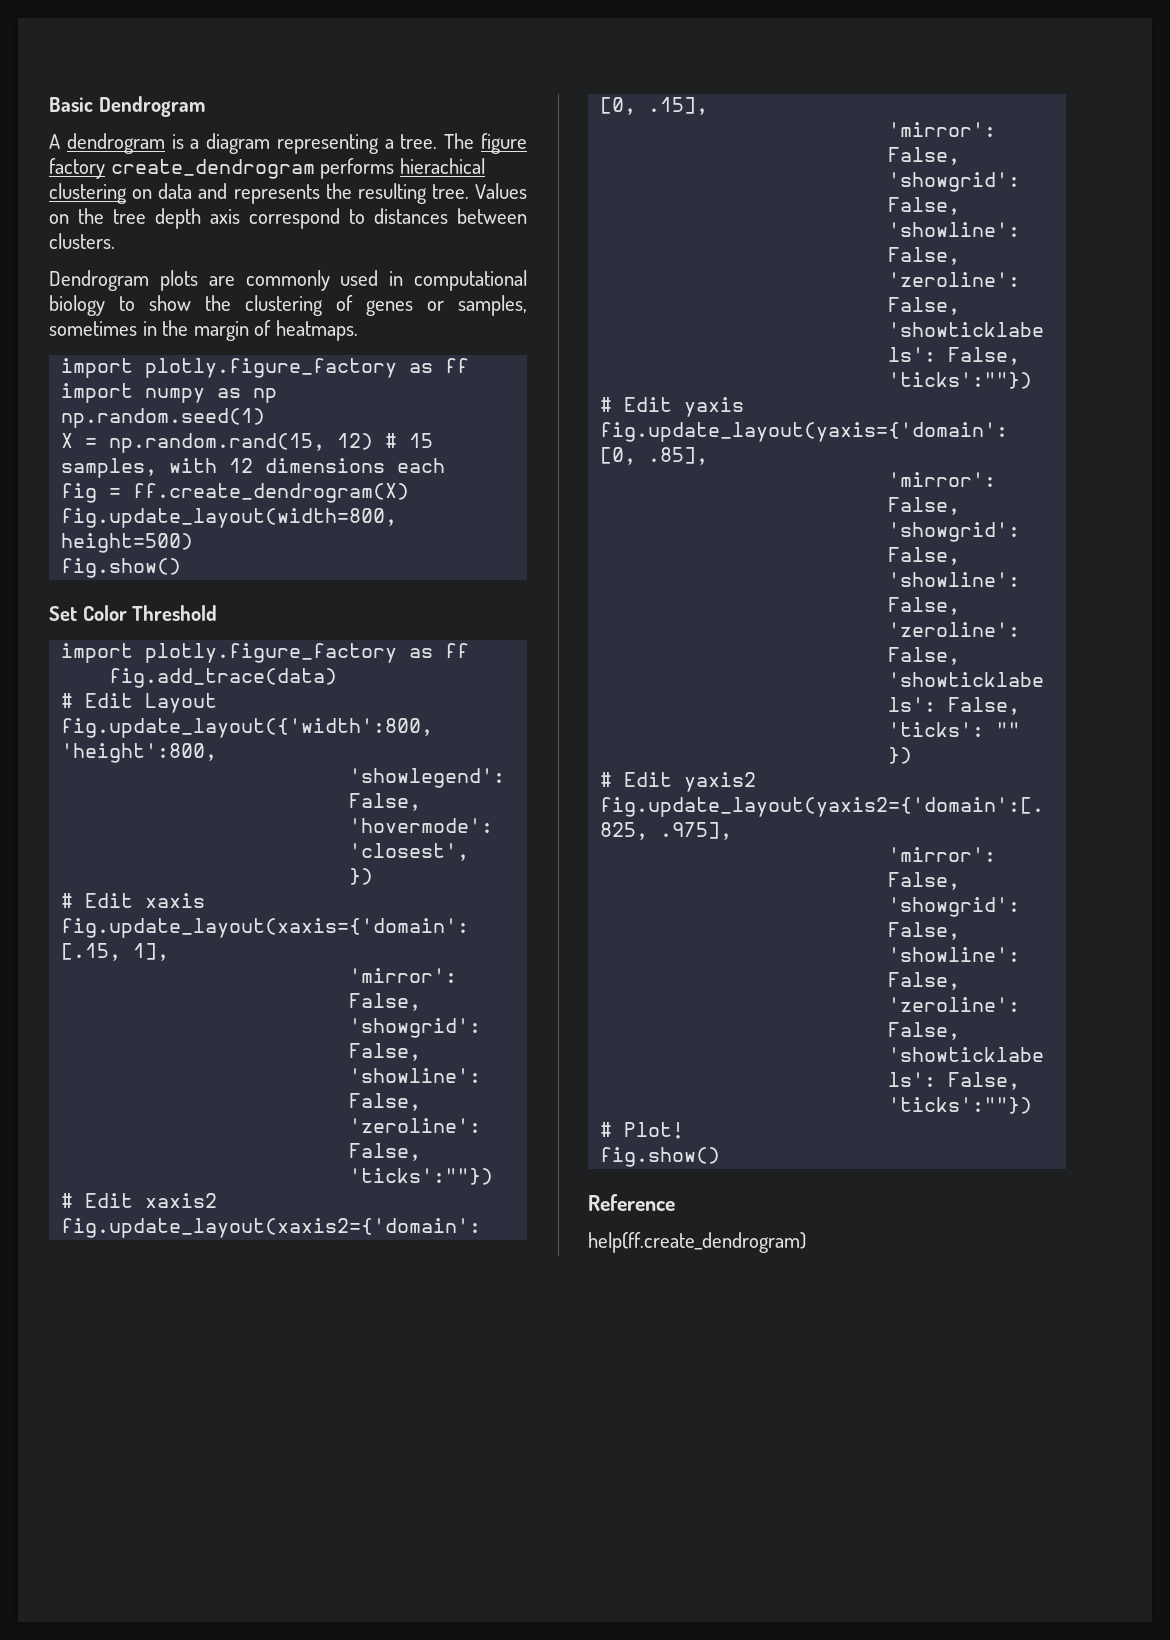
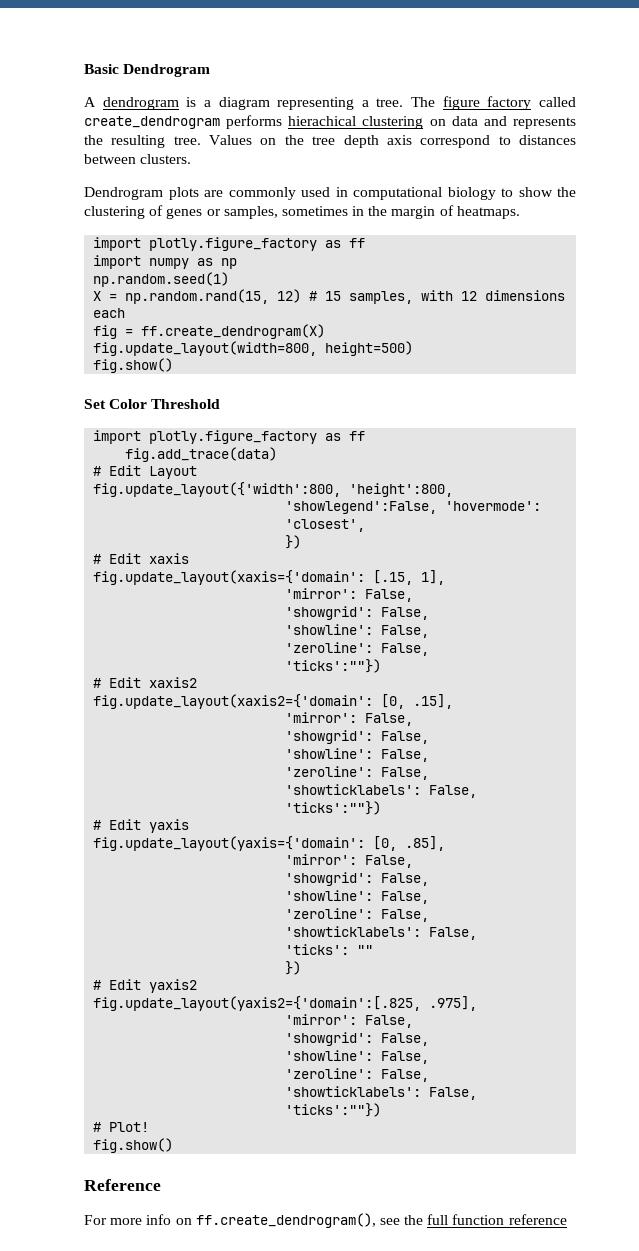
(105, 168) none -> [538,97,576,107] called
[588,1232,806,1253] help(ff.create_dendrogram) -> [84,1213,567,1228] For more info on ff.create_dendrogram(), see the full function reference

